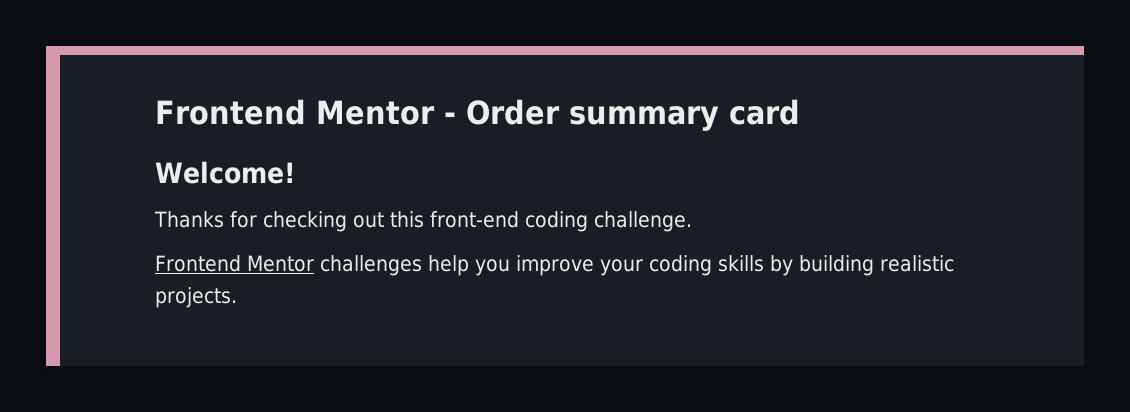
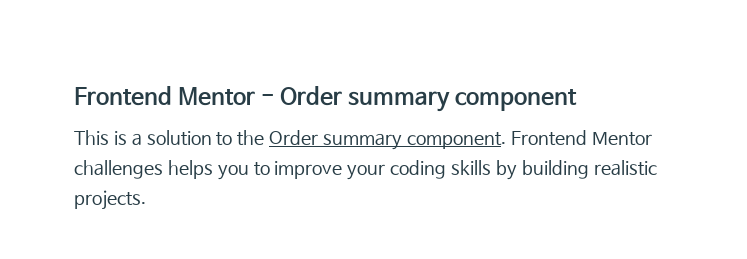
[728,99,800,125] [155,161,295,184] [154,211,692,232] [155,255,510,276] card // Welcome! // Thanks for checking out this front-end coding challenge. // Frontend Mentor challenges help you -> [455,89,578,111] [74,130,652,150] [74,160,270,180] component // This is a solution to the Order summary component. Frontend Mentor challenges helps you to

